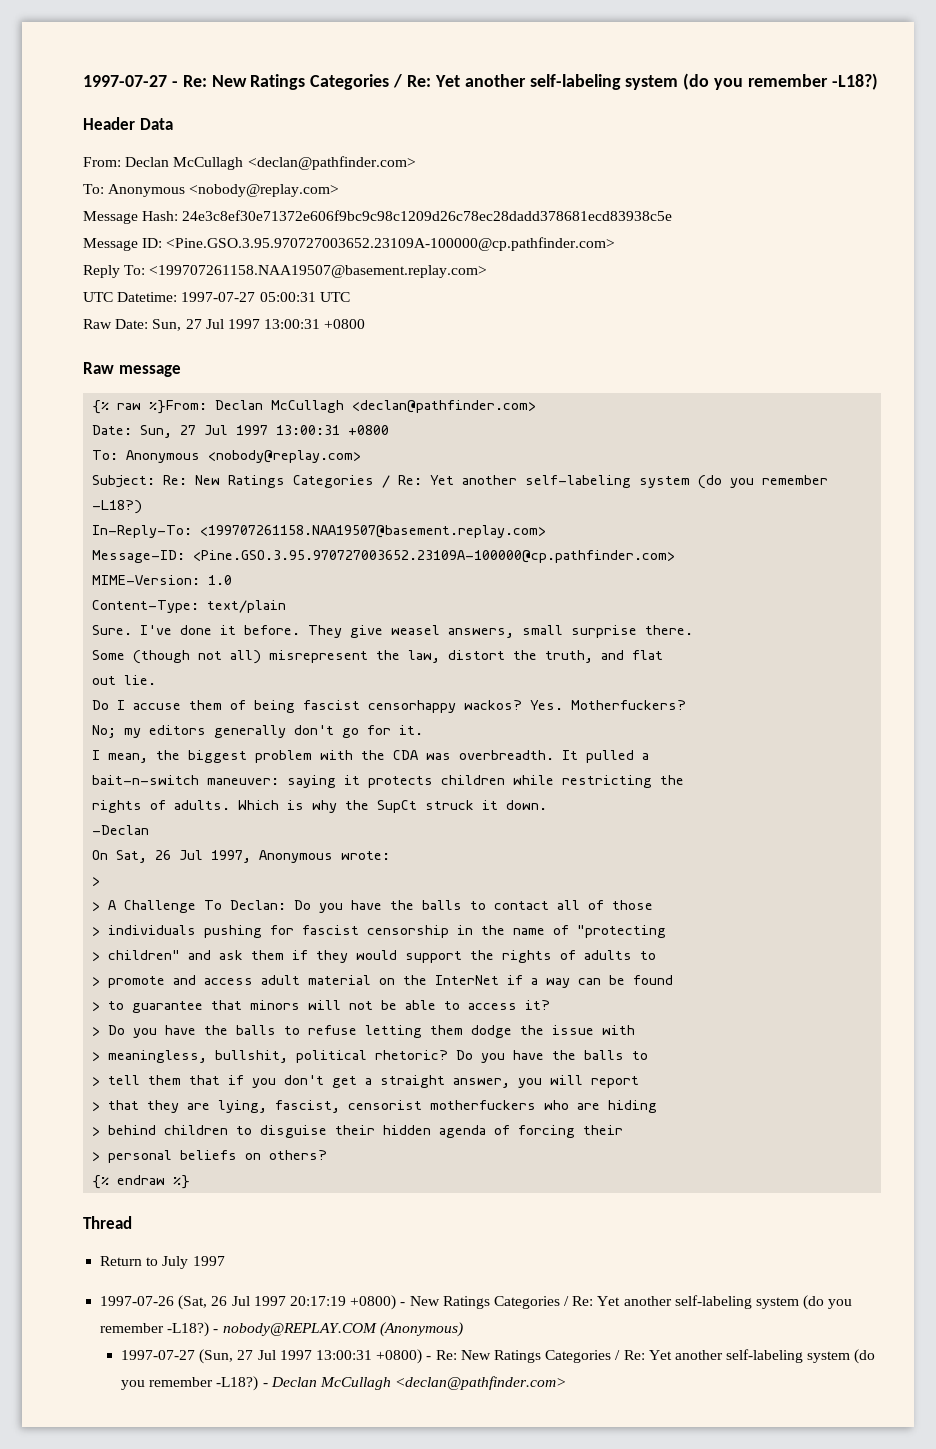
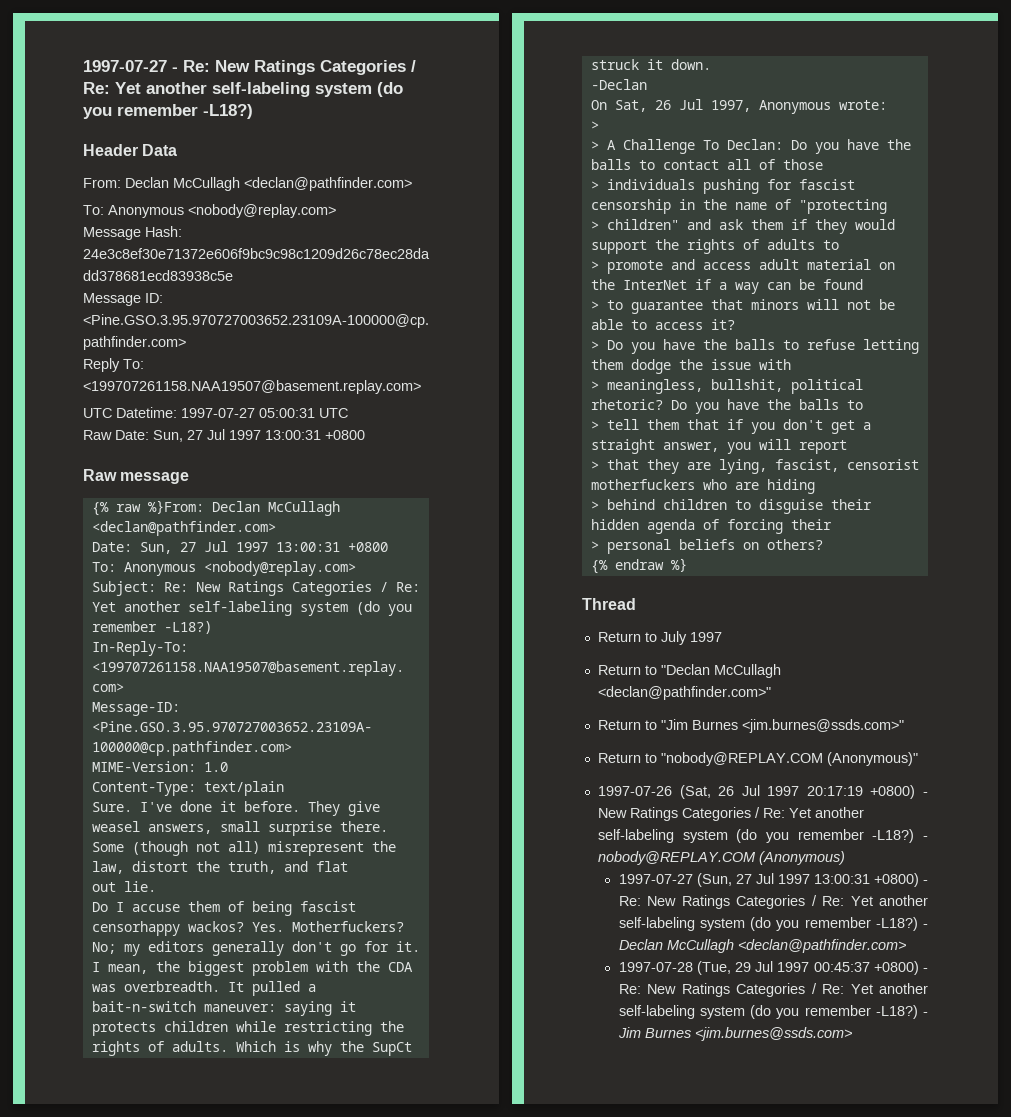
(225, 1261) none -> [597,664,781,678] [597,686,771,700] [597,719,904,733] [597,752,918,766] // Return to "Declan McCullagh <declan@pathfinder.com>" // Return to "Jim Burnes <jim.burnes@ssds.com>" // Return to "nobody@REPLAY.COM (Anonymous)"
(567, 1383) none -> [618,961,928,975] [618,983,928,997] [618,1005,928,1019] [617,1027,852,1041] // 1997-07-28 (Tue, 29 Jul 1997 00:45:37 +0800) - Re: New Ratings Categories / Re: Yet another self-labeling system (do you remember -L18?) - Jim Burnes <jim.burnes@ssds.com>

